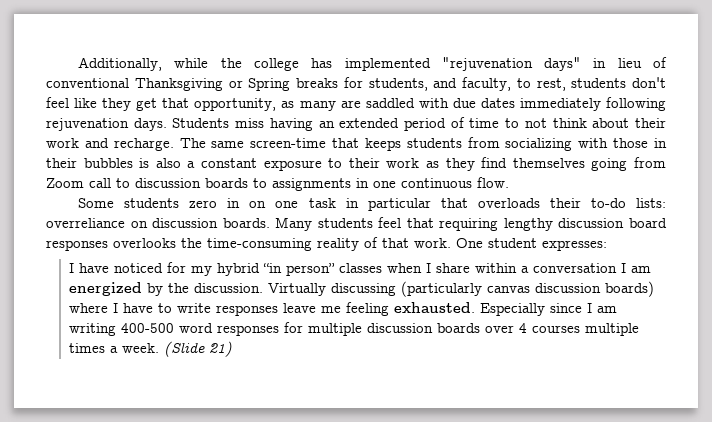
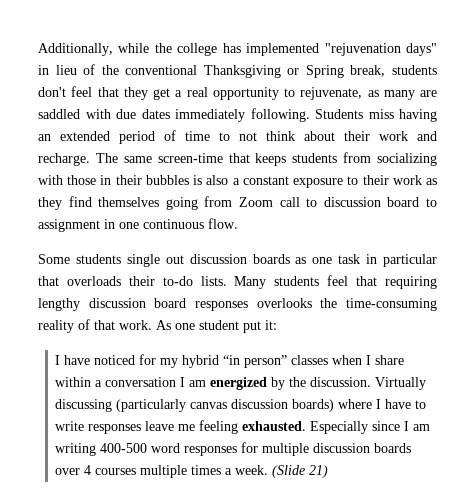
(667, 62) none -> [101,65,119,75] the
[296,77,566,91] breaks for students, and faculty, to rest, -> [350,65,386,77] break,
[74,98,98,108] like -> [97,87,119,97] that
[162,98,277,111] that opportunity, -> [175,87,363,100] a real opportunity to rejuvenate,
[605,97,666,111] [46,118,167,131] following rejuvenation days. -> [250,108,310,122] following.
[205,178,351,191] boards to assignments -> [387,197,438,207] [38,219,100,232] board to assignment
[189,198,267,208] zero in on -> [126,254,307,267] single out discussion boards as
[636,198,666,208] [46,218,270,228] lists: overreliance on discussion boards. -> [200,276,227,286] lists.
[456,238,607,251] One student expresses: -> [156,320,277,333] As one student put it:

